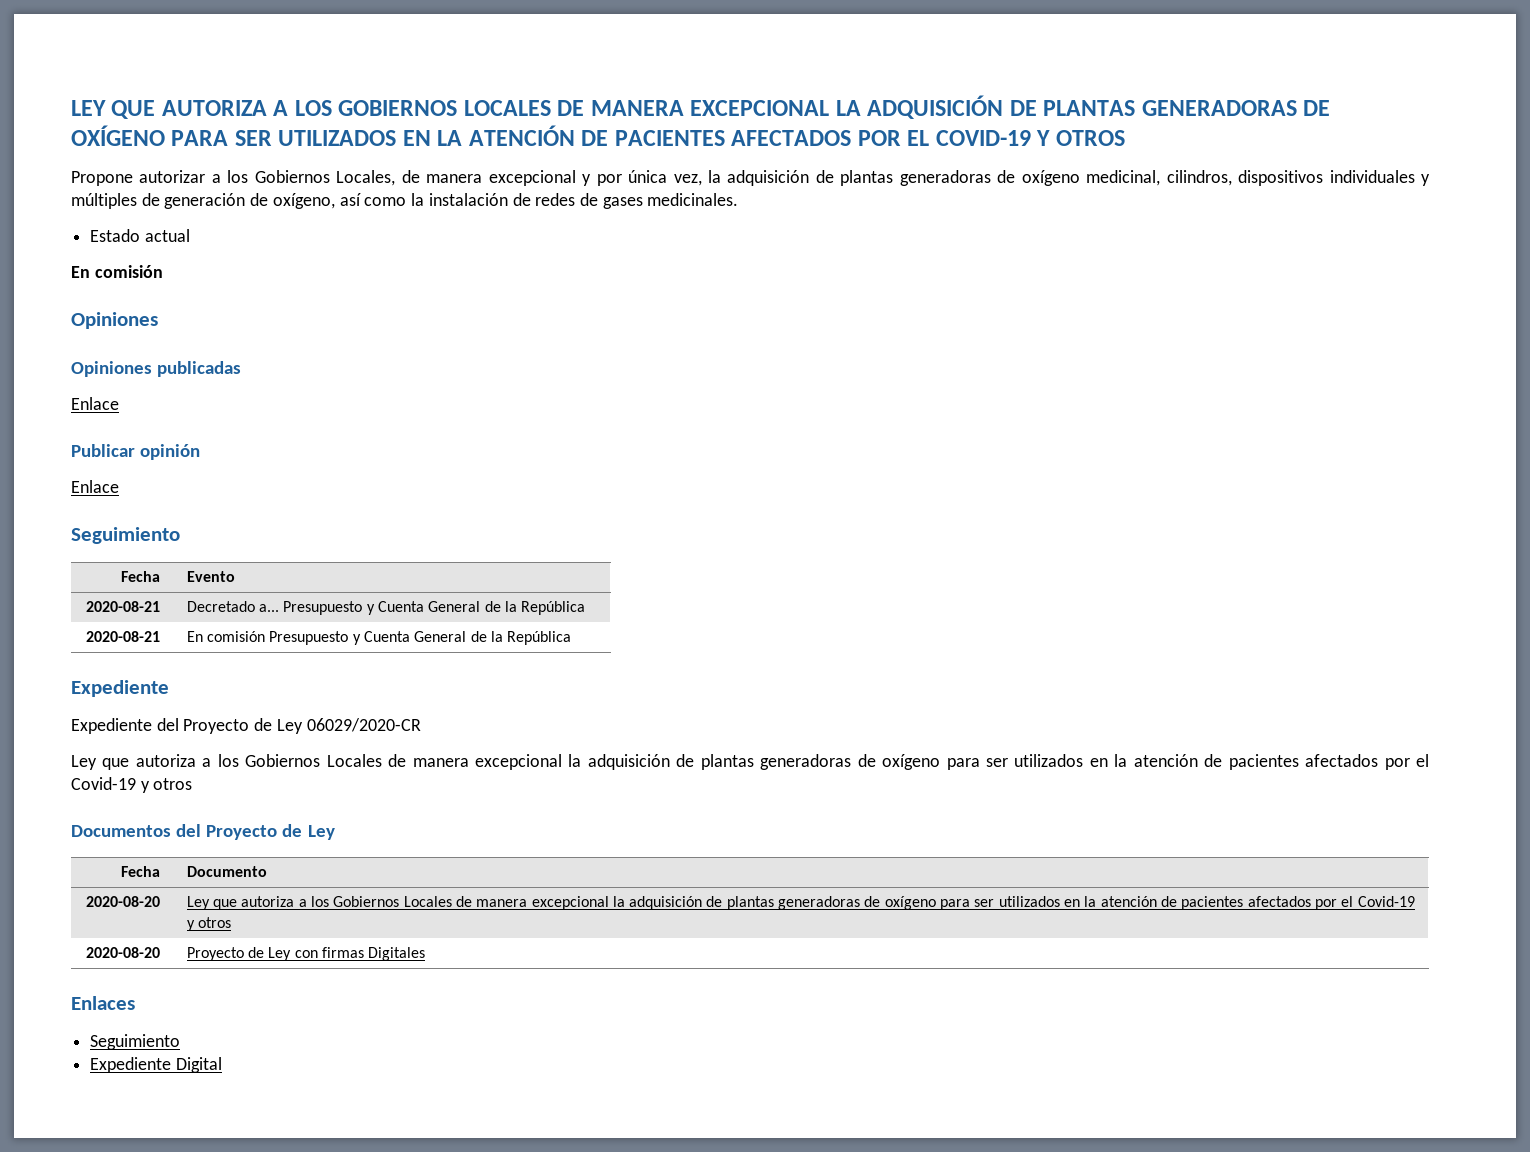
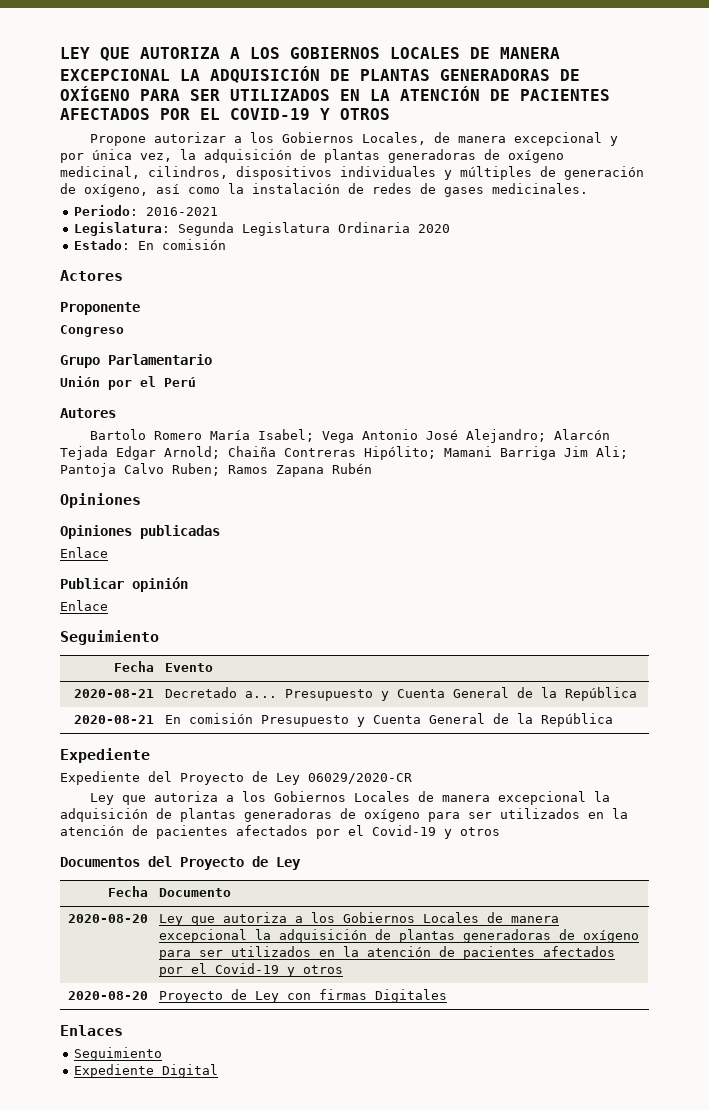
[90,229,190,242] [71,265,163,278] Estado actual // En comisión -> [74,205,219,216] [74,222,451,236] [74,239,227,250] [60,270,123,281] [60,302,140,315] [60,325,124,337] [60,354,212,368] [60,376,196,390] [60,408,116,418] [89,429,610,443] [60,446,628,460] [60,463,372,477] Periodo: 2016-2021 // Legislatura: Segunda Legislatura Ordinaria 2020 // Estado: En comisión // Actores // Proponente // Congreso // Grupo Parlamentario // Unión por el Perú // Autores // Bartolo Romero María Isabel; Vega Antonio José Alejandro; Alarcón Tejada Edgar Arnold; Chaiña Contreras Hipólito; Mamani Barriga Jim Ali; Pantoja Calvo Ruben; Ramos Zapana Rubén

